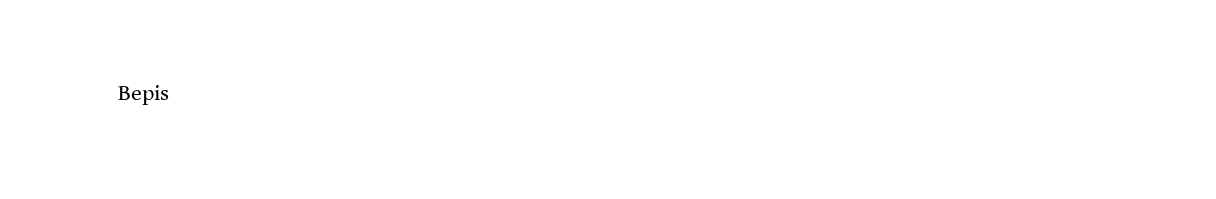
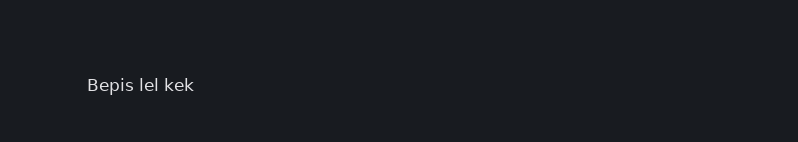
(169, 95) none -> [139,78,194,91] lel kek

